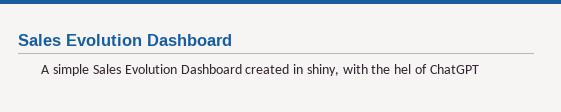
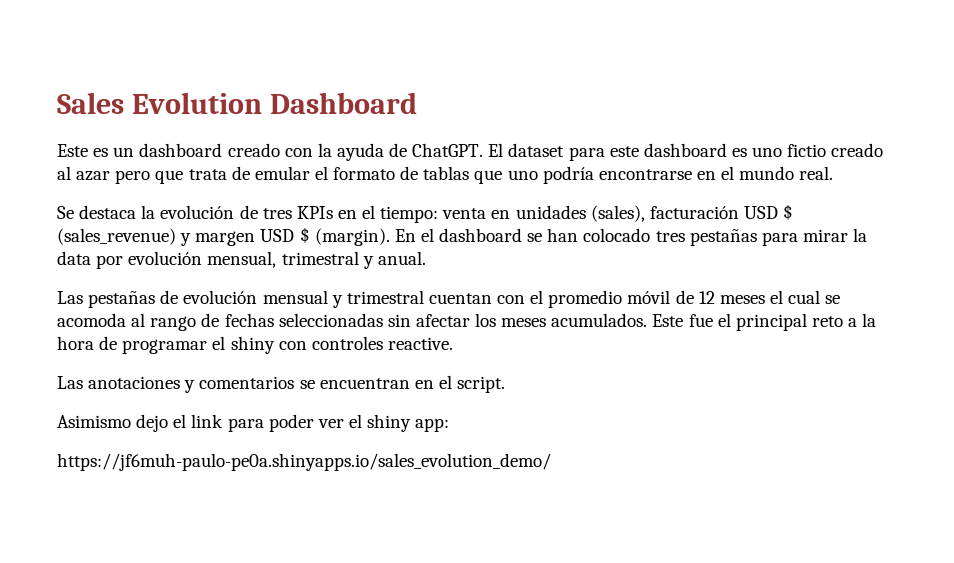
[41,64,479,76] A simple Sales Evolution Dashboard created in shiny, with the hel of ChatGPT -> [57,143,884,161] [57,166,834,184] [57,204,794,223] [57,227,868,246] [57,251,426,269] [57,290,841,308] [57,313,877,331] [57,336,453,354] [57,375,506,393] [57,414,450,432] [57,453,551,471] Este es un dashboard creado con la ayuda de ChatGPT. El dataset para este dashboard es uno fictio creado al azar pero que trata de emular el formato de tablas que uno podría encontrarse en el mundo real. // Se destaca la evolución de tres KPIs en el tiempo: venta en unidades (sales), facturación USD $ (sales_revenue) y margen USD $ (margin). En el dashboard se han colocado tres pestañas para mirar la data por evolución mensual, trimestral y anual. // Las pestañas de evolución mensual y trimestral cuentan con el promedio móvil de 12 meses el cual se acomoda al rango de fechas seleccionadas sin afectar los meses acumulados. Este fue el principal reto a la hora de programar el shiny con controles reactive. // Las anotaciones y comentarios se encuentran en el script. // Asimismo dejo el link para poder ver el shiny app: // https://jf6muh-paulo-pe0a.shinyapps.io/sales_evolution_demo/

